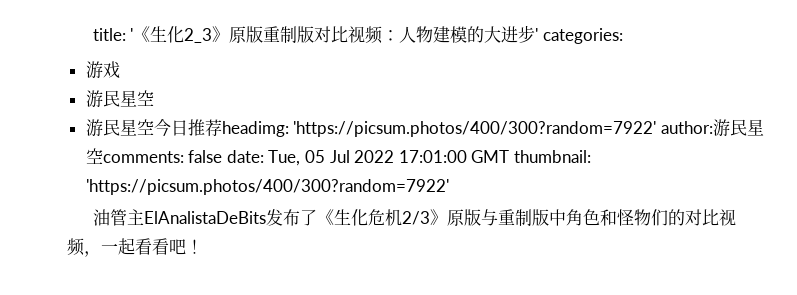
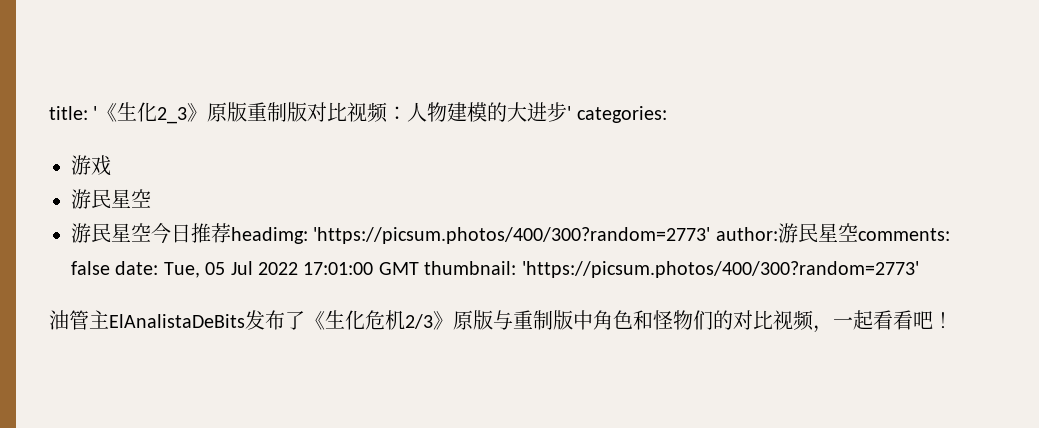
[293,121,657,137] 'https://picsum.photos/400/300?random=7922' -> [313,227,711,244] 'https://picsum.photos/400/300?random=2773'
[85,179,449,195] 'https://picsum.photos/400/300?random=7922' -> [521,261,919,278] 'https://picsum.photos/400/300?random=2773'

